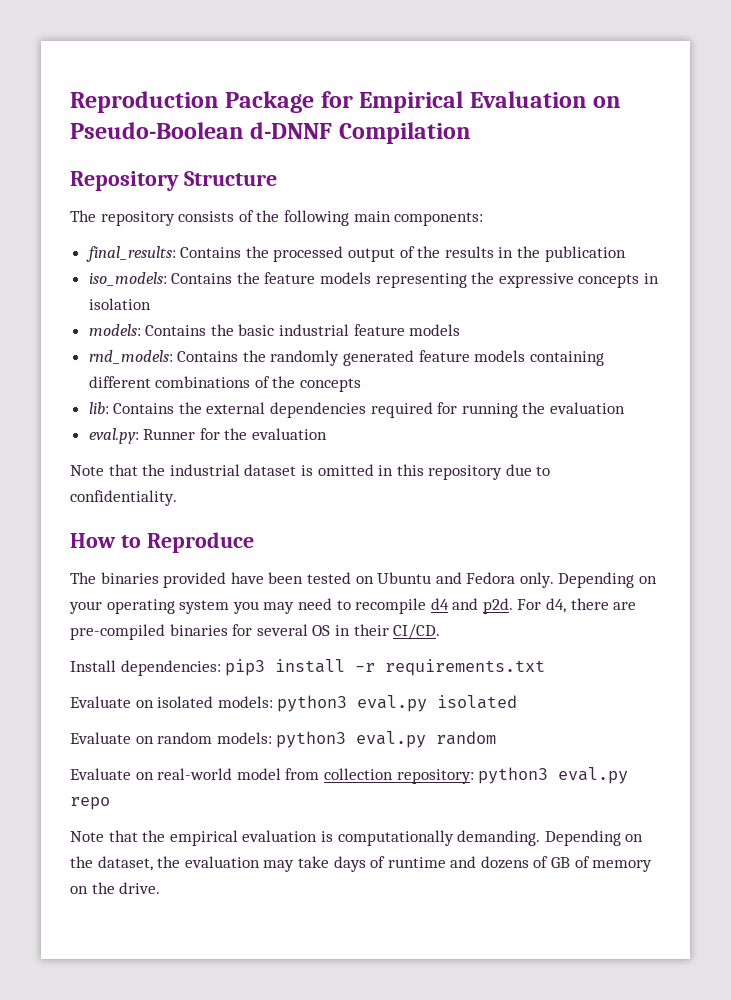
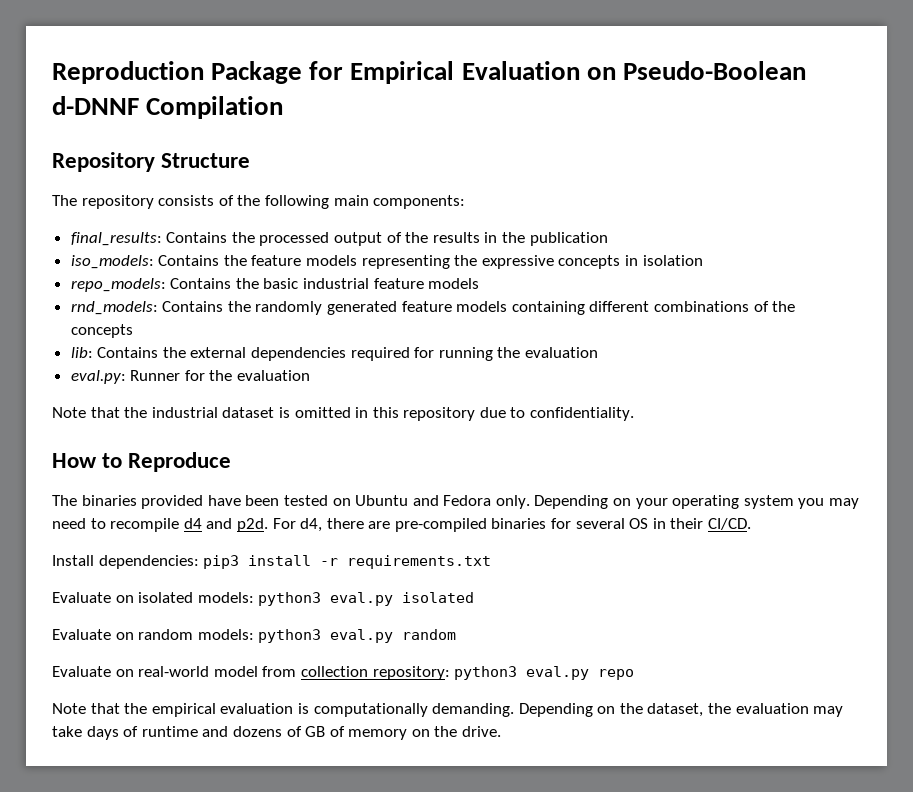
[88,324,141,336] models: -> [70,278,166,292] repo_models:

